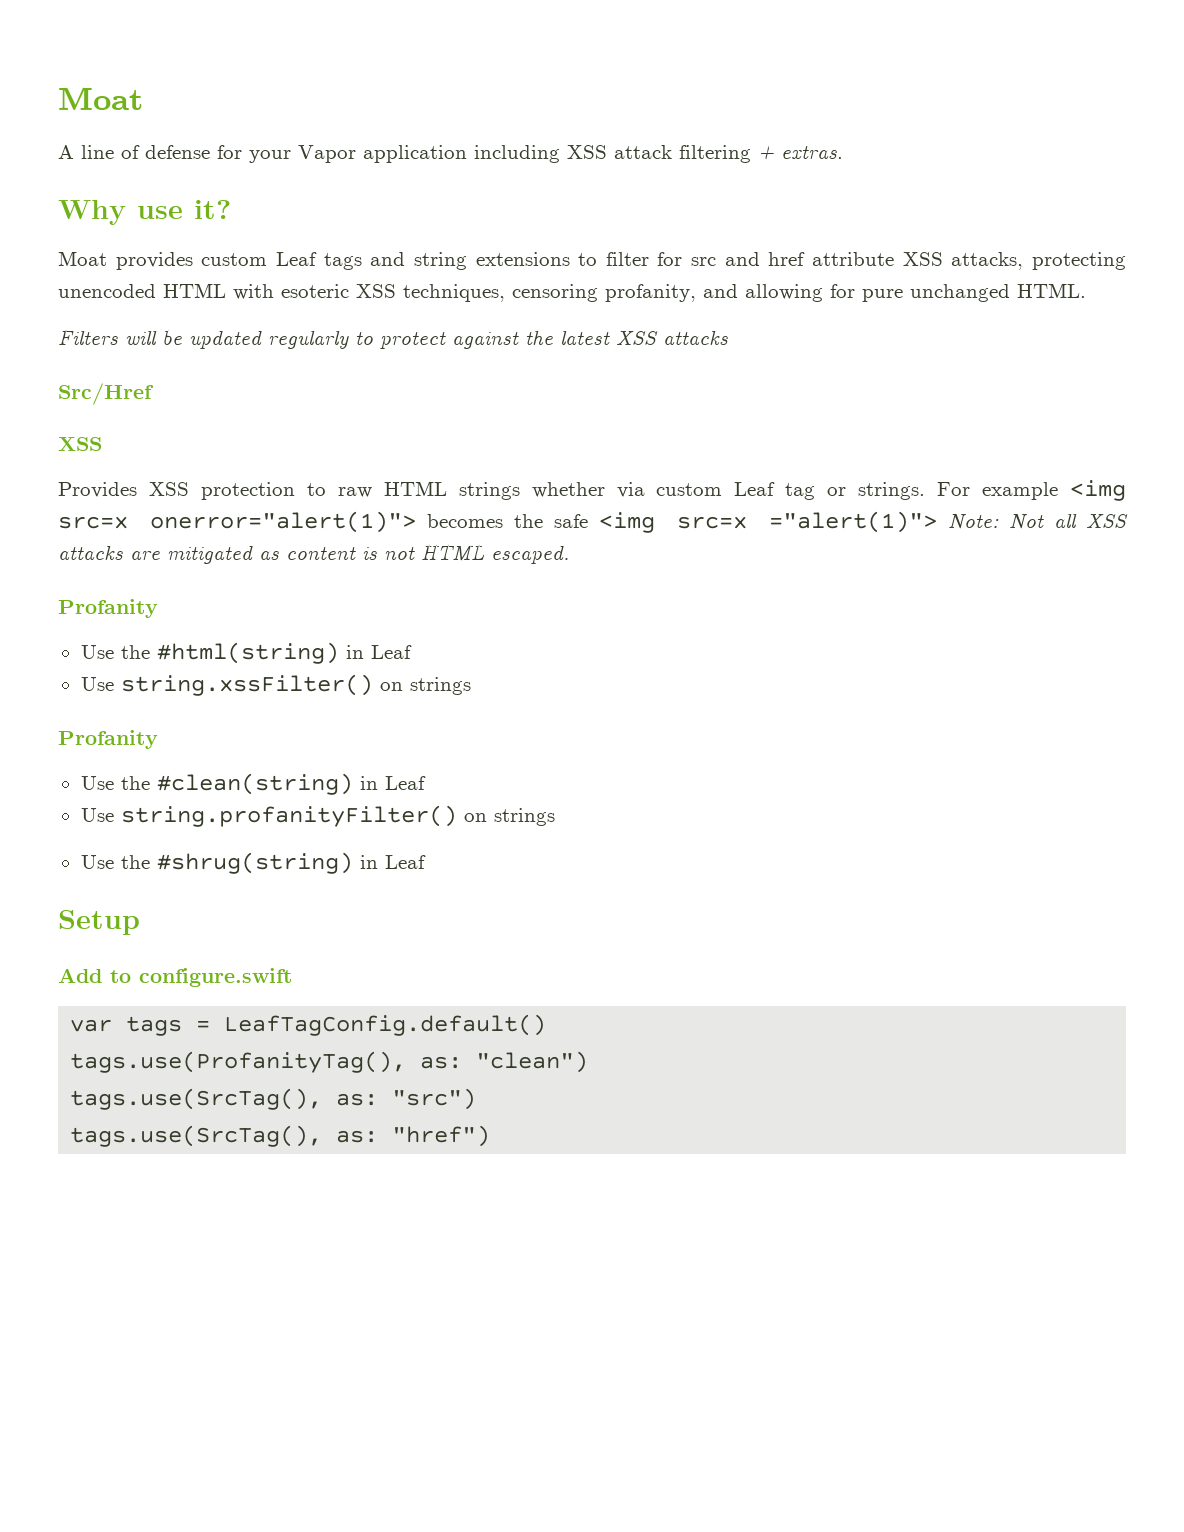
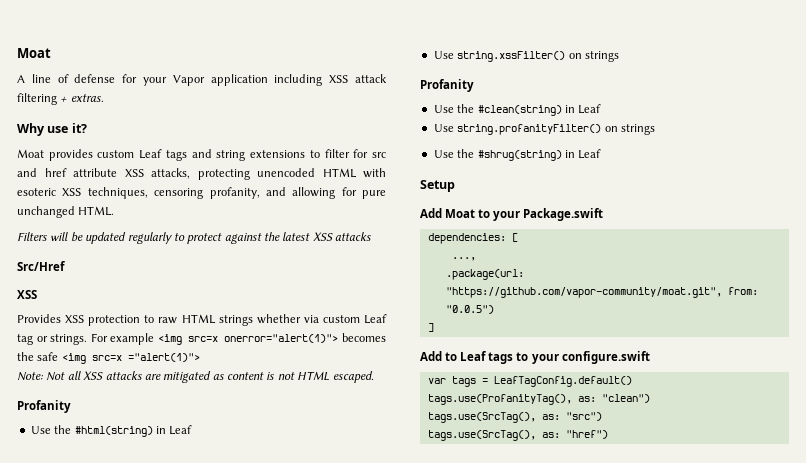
(937, 522) none -> (200, 357) //
[110,970,131,983] to -> [445,208,604,221] [427,233,518,244] [451,257,476,261] [445,269,524,280] [445,287,758,298] [445,305,494,314] [427,323,434,332] [420,351,559,364] Moat to your Package.swift // dependencies: [ // ..., // .package(url: "https://github.com/vapor-community/moat.git", from: "0.0.5") // ] // Add to Leaf tags to your

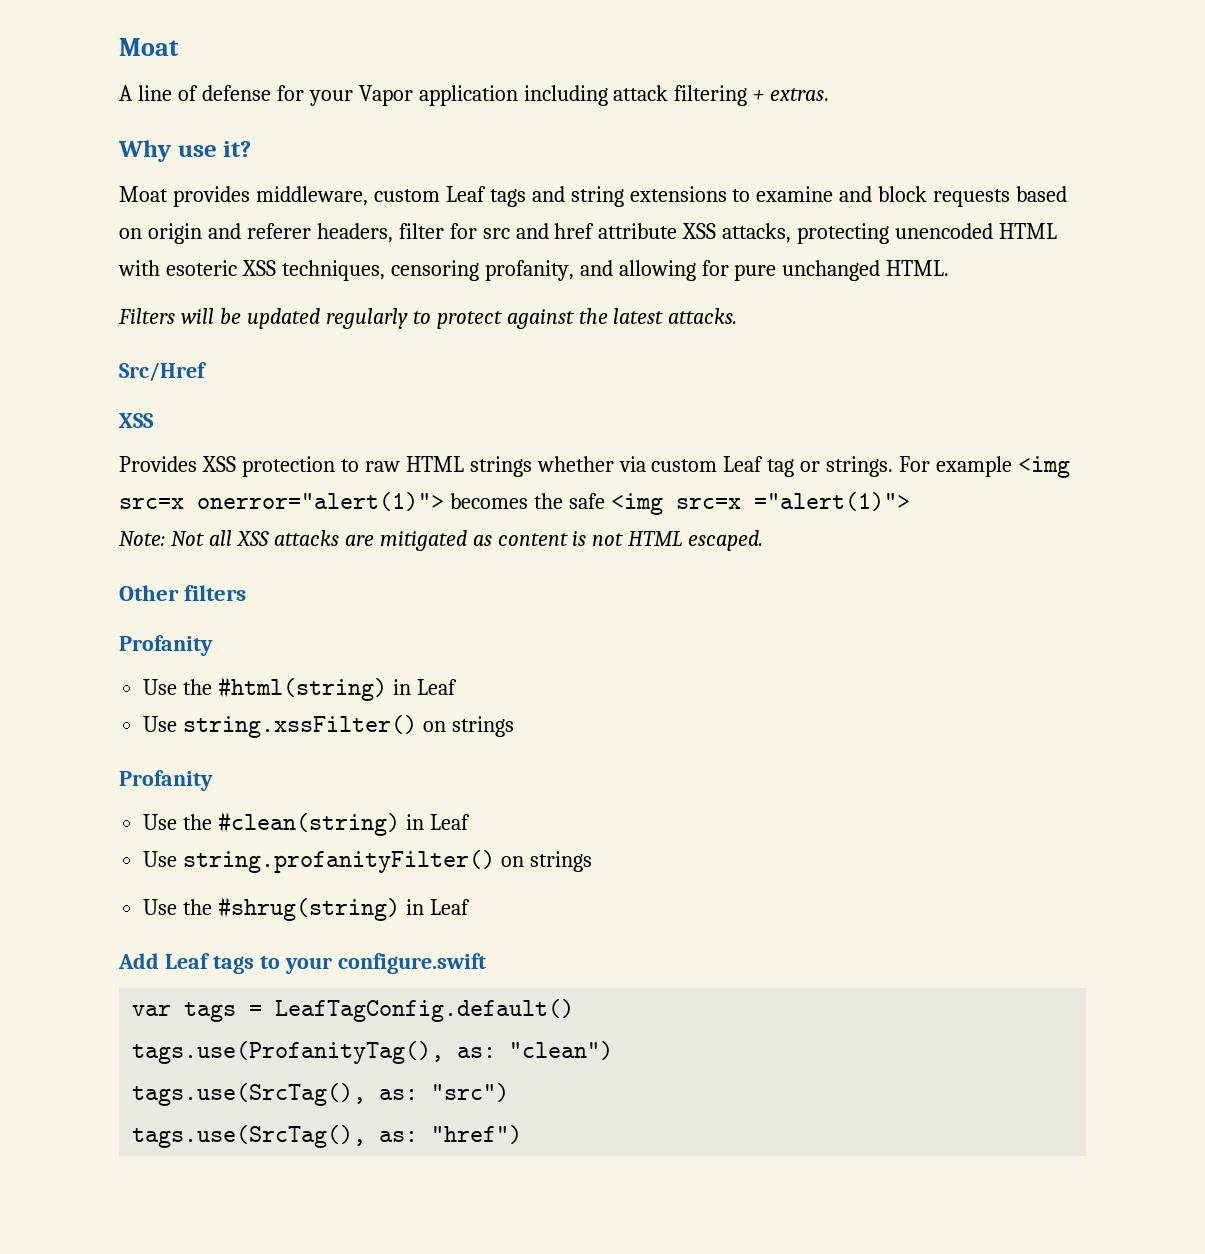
[329,75,349,83] XSS -> (608, 95) none
(93, 155) none -> [255,186,368,206] middleware,
(320, 154) none -> [756,186,1068,207] [119,223,393,244] examine and block requests based on origin and referer headers,
[312,232,372,242] XSS attacks -> [668,308,738,324] attacks.
(374, 377) none -> [119,585,247,601] // Other filters
[420,180,455,192] [420,208,604,221] [427,233,518,244] [451,257,476,261] [445,269,524,280] [445,287,758,298] [445,305,494,314] [427,323,434,332] [420,351,458,361] // Setup // Add Moat to your Package.swift // dependencies: [ // ..., // .package(url: "https://github.com/vapor-community/moat.git", from: "0.0.5") // ] // Add to -> [118,953,159,969] // Add

